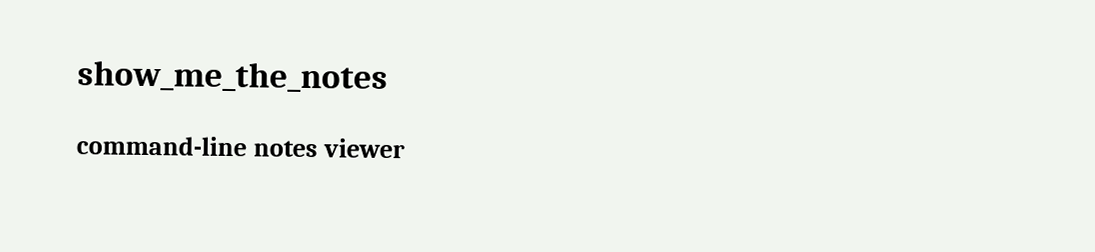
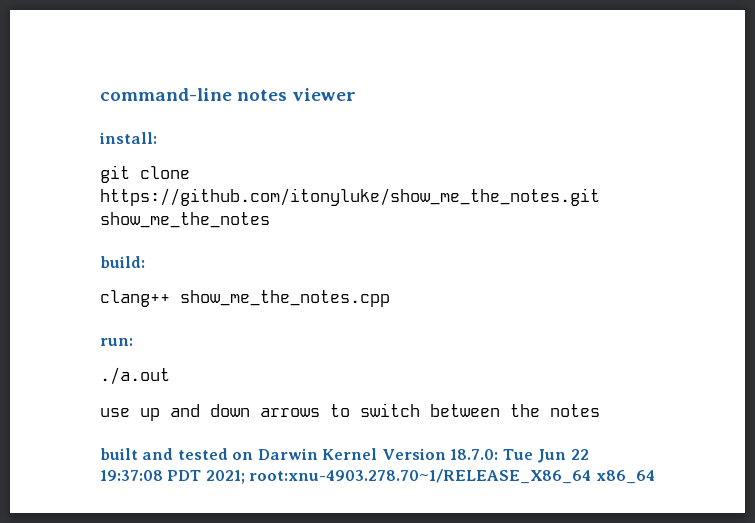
[77,60,388,93] show_me_the_notes // -> (100, 94) none
(405, 148) none -> [99,132,157,144] [100,165,190,183] [100,188,600,206] [100,212,270,228] [100,256,145,268] [100,290,390,307] [100,338,133,346] [100,367,170,385] [100,403,600,421] [100,448,589,463] [100,469,655,484] // install: // git clone https://github.com/itonyluke/show_me_the_notes.git show_me_the_notes // build: // clang++ show_me_the_notes.cpp // run: // ./a.out // use up and down arrows to switch between the notes // built and tested on Darwin Kernel Version 18.7.0: Tue Jun 22 19:37:08 PDT 2021; root:xnu-4903.278.70~1/RELEASE_X86_64 x86_64

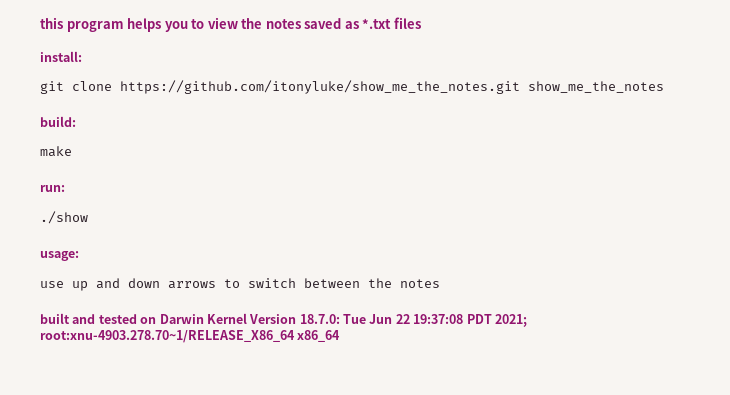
[100,88,357,101] command-line notes viewer -> [40,17,421,32] this program helps you to view the notes saved as *.txt files
[100,290,390,307] clang++ show_me_the_notes.cpp -> [40,146,72,157] make
[100,367,170,385] ./a.out -> [40,211,88,224] [40,251,79,261] ./show // usage:

